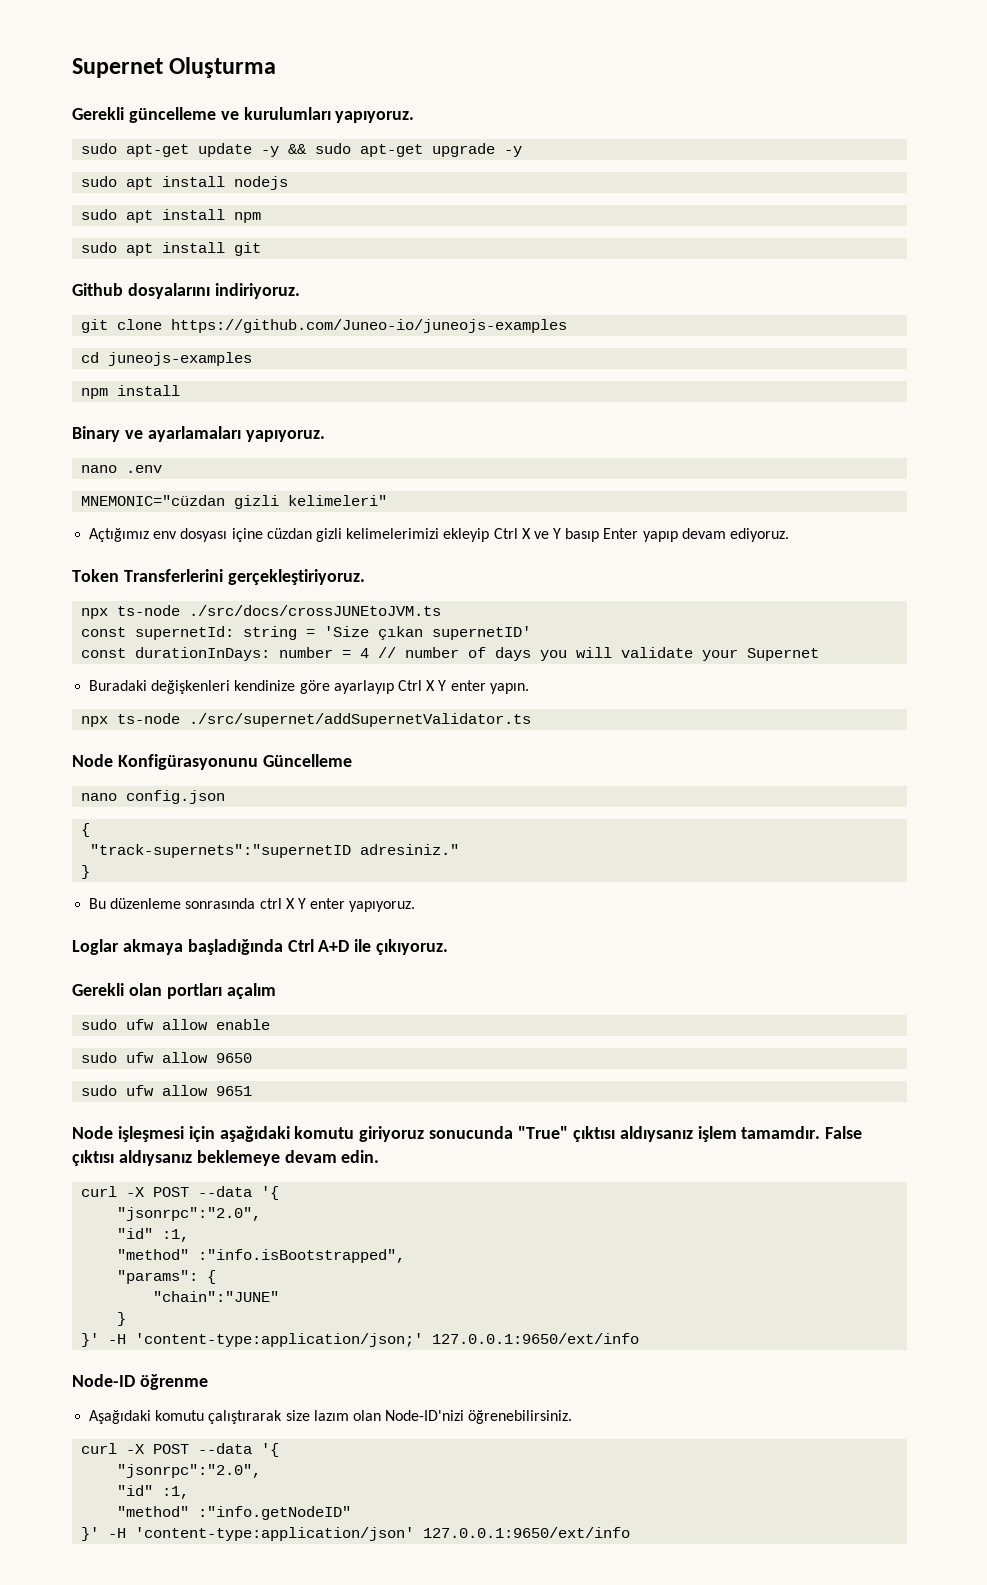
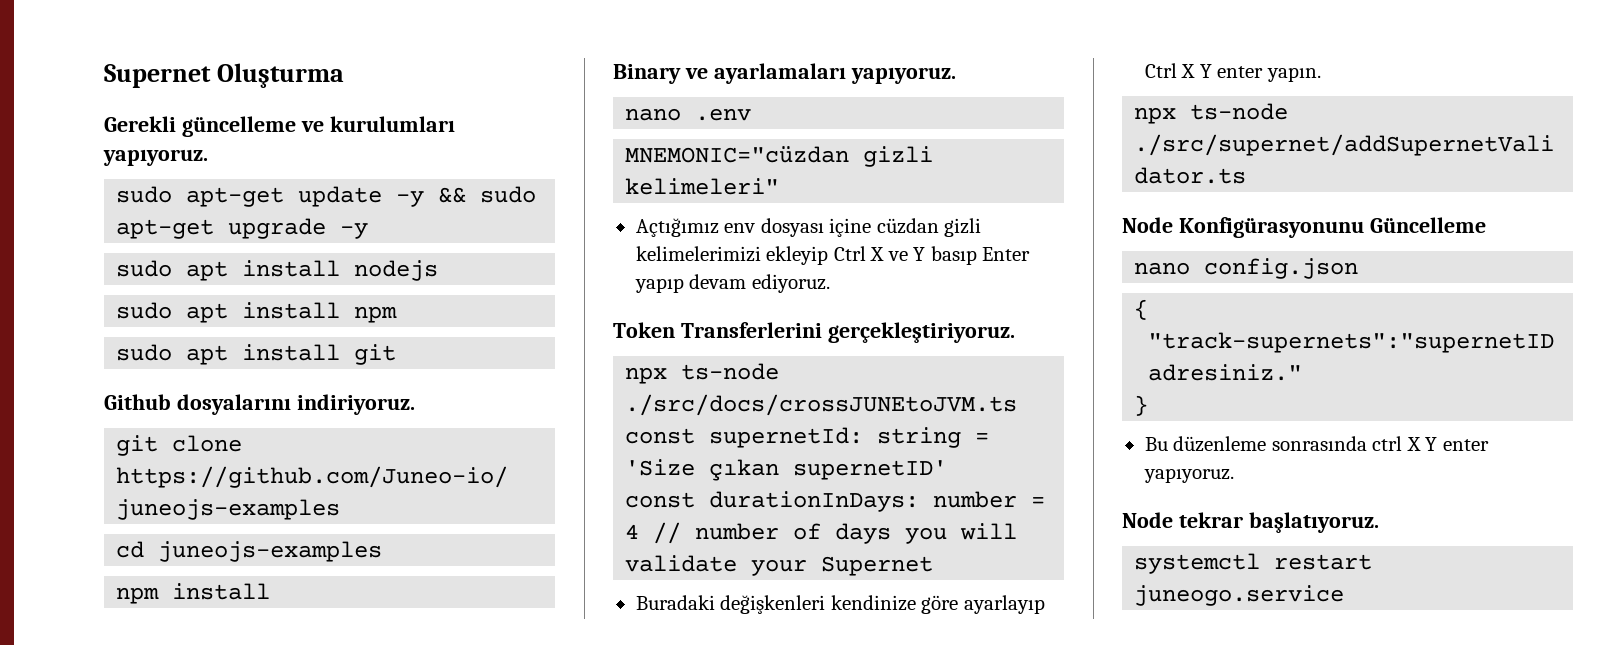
[72,939,449,955] [72,983,276,999] [81,1019,271,1030] [81,1052,253,1063] [81,1085,253,1096] [72,1126,863,1142] [72,1150,380,1166] [81,1186,280,1200] [117,1207,262,1221] [117,1228,190,1242] [117,1249,406,1263] [117,1270,217,1284] [153,1291,280,1302] [117,1312,127,1326] [81,1333,640,1347] [72,1374,208,1390] [89,1410,573,1424] [81,1443,280,1457] [117,1464,262,1478] [117,1485,190,1499] [117,1506,352,1520] [81,1527,631,1541] Loglar akmaya başladığında Ctrl A+D ile çıkıyoruz. // Gerekli olan portları açalım // sudo ufw allow enable // sudo ufw allow 9650 // sudo ufw allow 9651 // Node işleşmesi için aşağıdaki komutu giriyoruz sonucunda "True" çıktısı aldıysanız işlem tamamdır. False çıktısı aldıysanız beklemeye devam edin. // curl -X POST --data '{ // "jsonrpc":"2.0", // "id" :1, // "method" :"info.isBootstrapped", // "params": { // "chain":"JUNE" // } // }' -H 'content-type:application/json;' 127.0.0.1:9650/ext/info // Node-ID öğrenme // Aşağıdaki komutu çalıştırarak size lazım olan Node-ID'nizi öğrenebilirsiniz. // curl -X POST --data '{ // "jsonrpc":"2.0", // "id" :1, // "method" :"info.getNodeID" // }' -H 'content-type:application/json' 127.0.0.1:9650/ext/info -> [1122,512,1379,533] [1134,553,1373,574] [1134,585,1345,606] Node tekrar başlatıyoruz. // systemctl restart juneogo.service

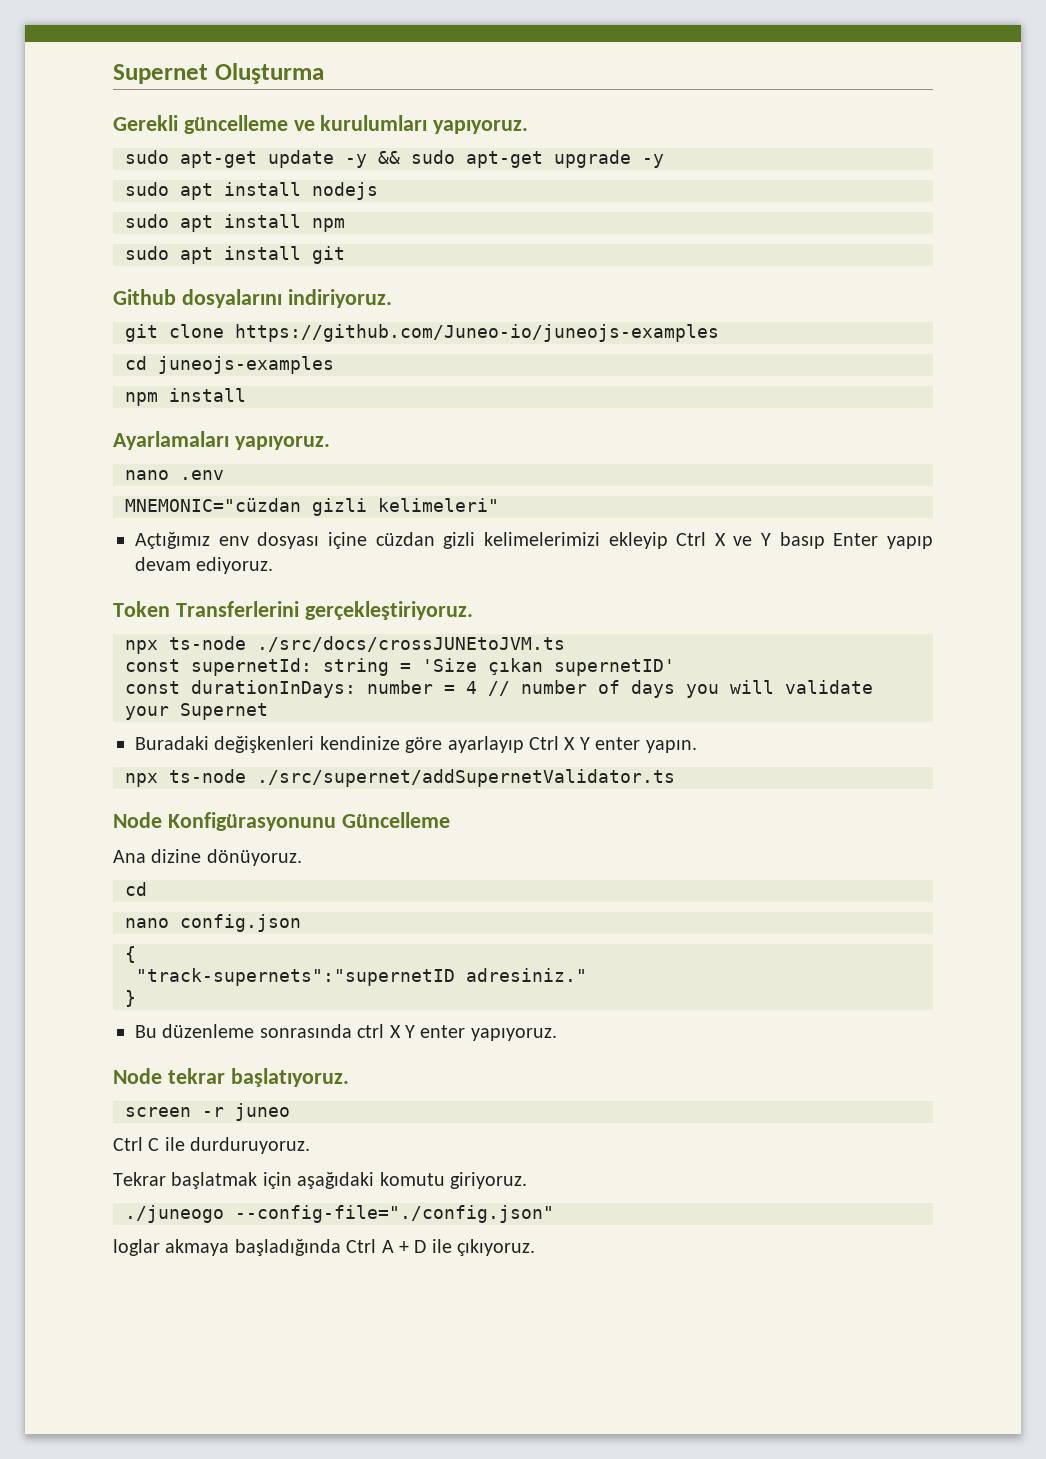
[613,63,846,84] Binary ve ayarlamaları -> [113,431,229,450] Ayarlamaları
(1486, 225) none -> [113,849,302,866] [125,882,147,896] // Ana dizine dönüyoruz. // cd
[1134,553,1373,574] [1134,585,1345,606] systemctl restart juneogo.service -> [125,1103,290,1121] [113,1137,311,1154] [113,1172,527,1189] [125,1205,554,1223] [113,1239,536,1256] screen -r juneo // Ctrl C ile durduruyoruz. // Tekrar başlatmak için aşağıdaki komutu giriyoruz. // ./juneogo --config-file="./config.json" // loglar akmaya başladığında Ctrl A + D ile çıkıyoruz.

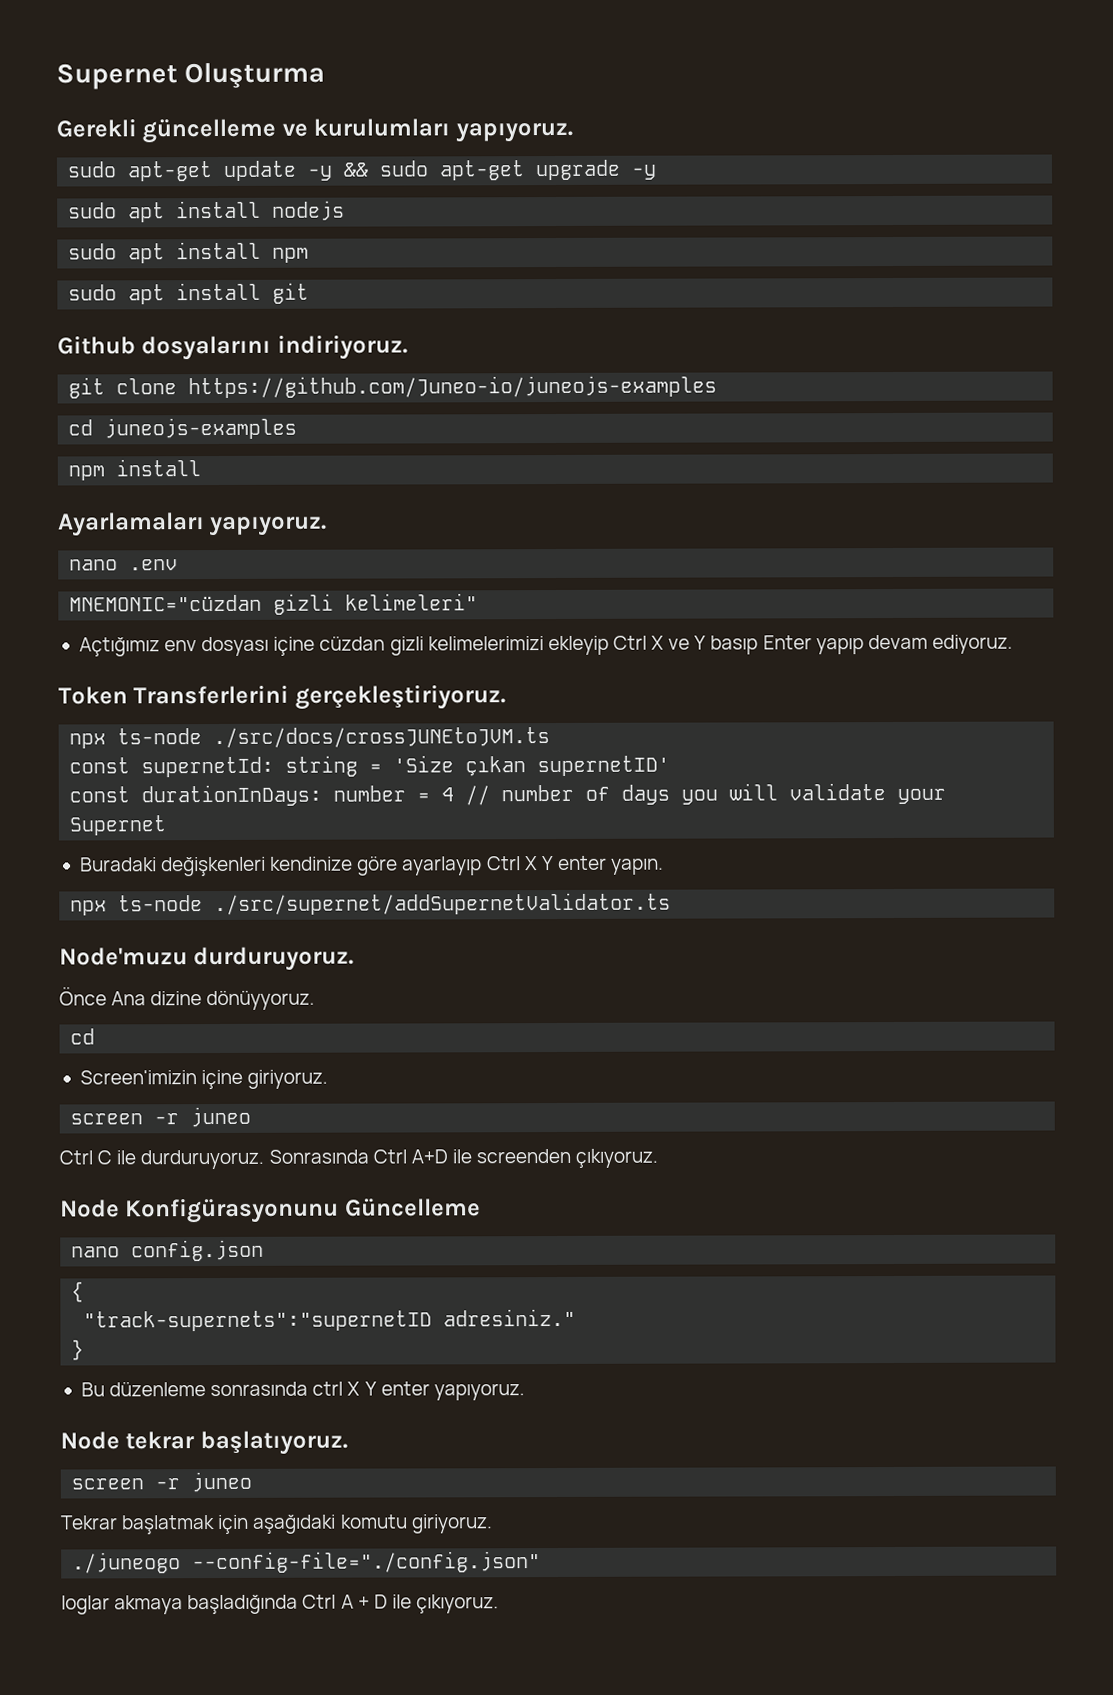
(675, 778) none -> [59,946,355,972] [59,986,316,1011] [70,1028,96,1045] [79,1069,329,1090] [70,1106,252,1128] [59,1148,659,1170] // Node'muzu durduruyoruz. // Önce Ana dizine dönüyyoruz. // cd // Screen'imizin içine giriyoruz. // screen -r juneo // Ctrl C ile durduruyoruz. Sonrasında Ctrl A+D ile screenden çıkıyoruz.
[113,849,302,866] [125,882,147,896] // Ana dizine dönüyoruz. // cd -> (481, 1207) none
[113,1137,311,1154] // Ctrl C ile durduruyoruz. -> (253, 1482) none

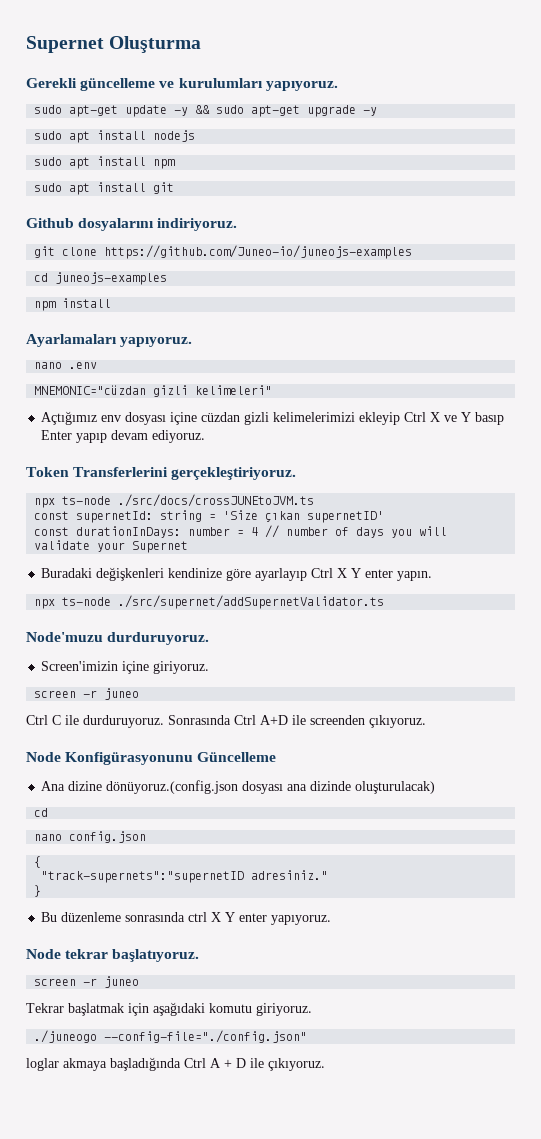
[59,986,316,1011] [70,1028,96,1045] // Önce Ana dizine dönüyyoruz. // cd -> (210, 638) none
(481, 1207) none -> [41,780,436,794] [34,808,49,817] // Ana dizine dönüyoruz.(config.json dosyası ana dizinde oluşturulacak) // cd

